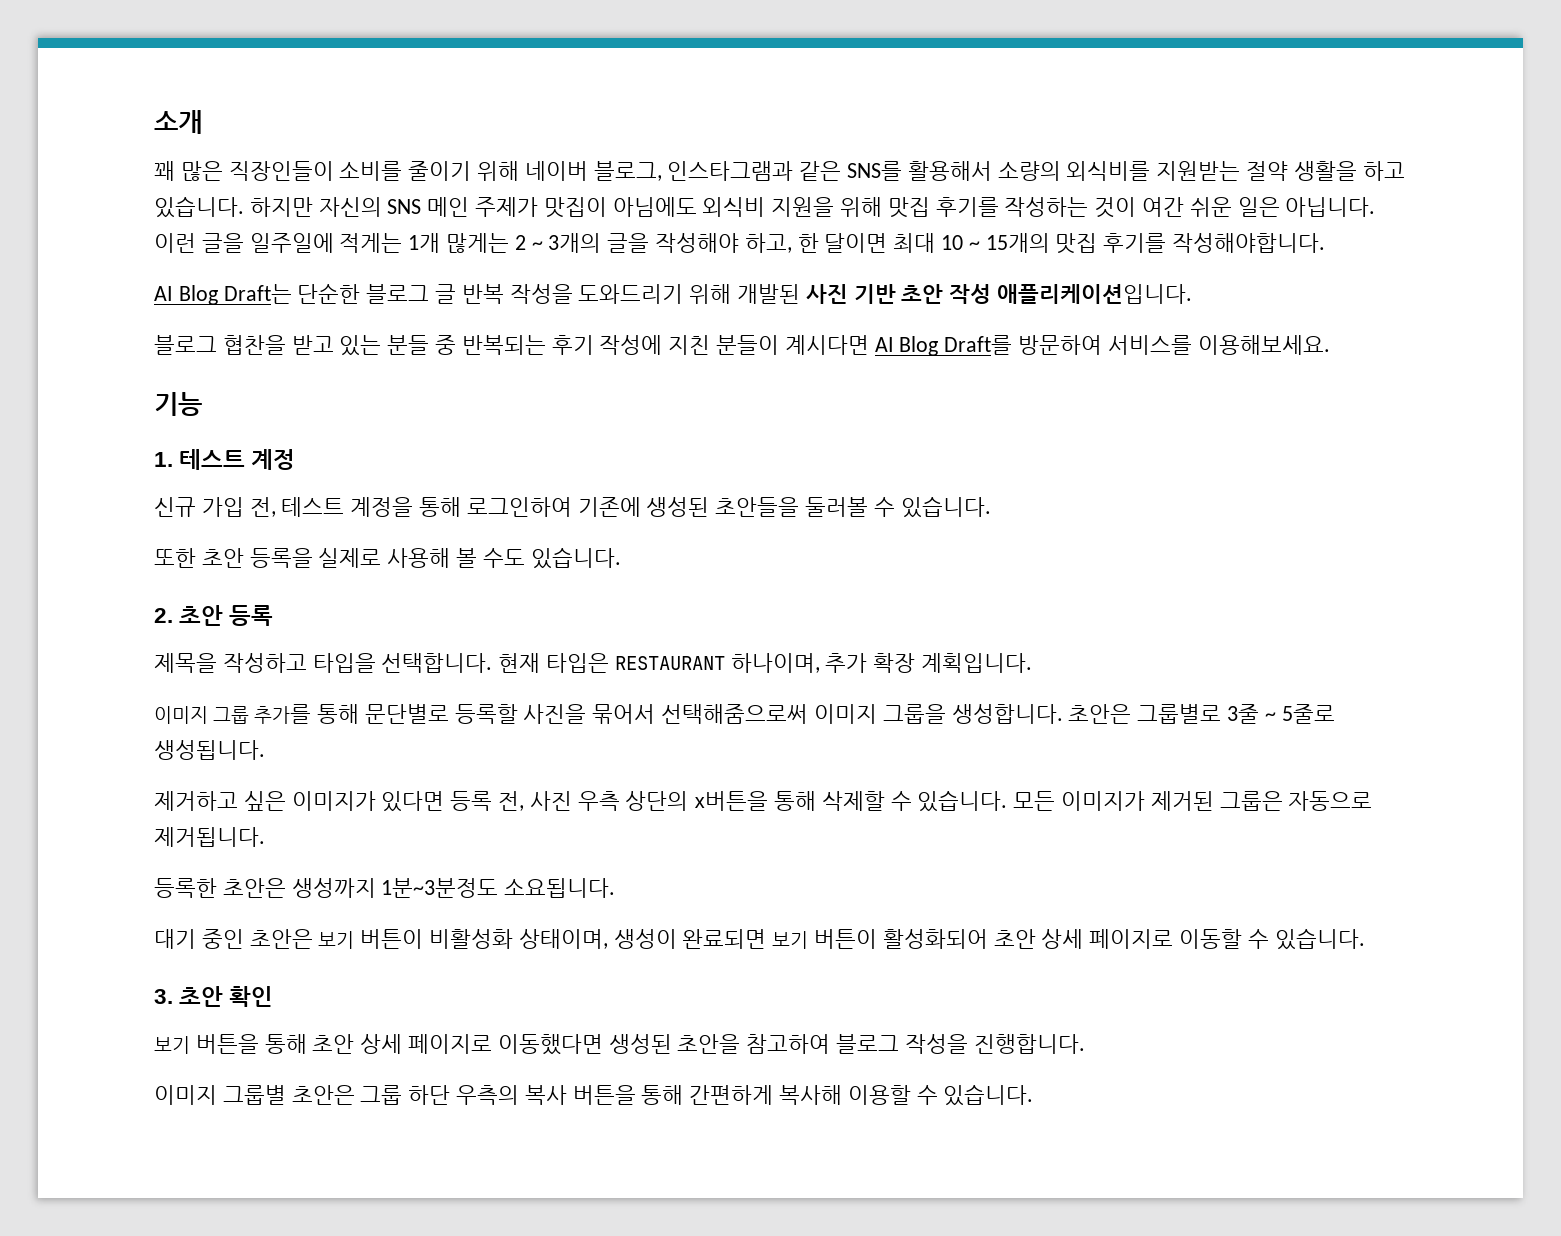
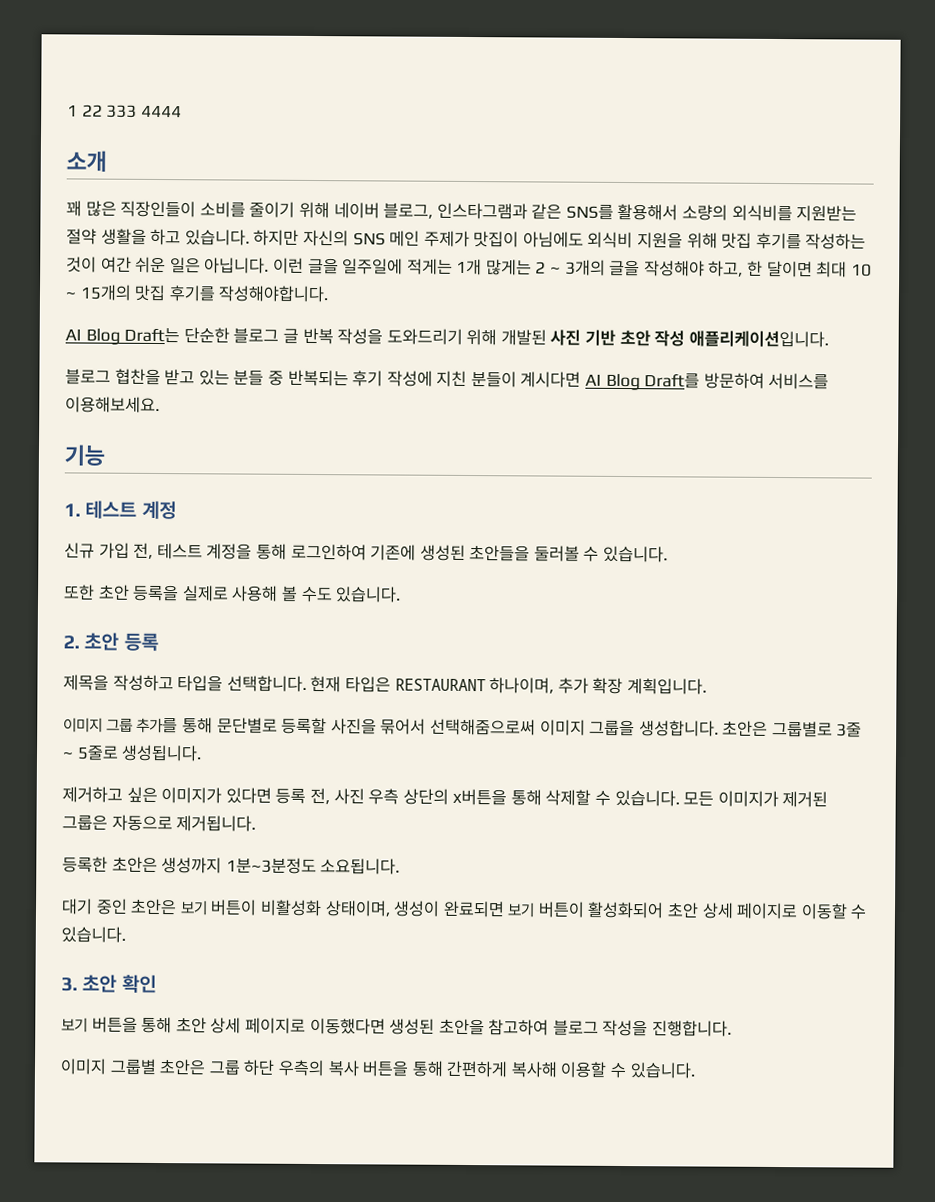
(154, 122) none -> [67,104,182,118] 1 22 333 4444 //

